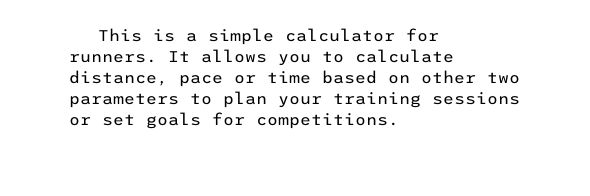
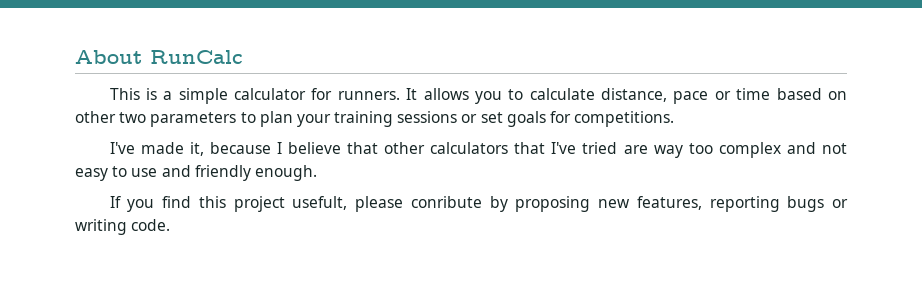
(97, 35) none -> [75,50,243,64] About RunCalc //
(399, 121) none -> [109,142,847,158] [75,165,317,181] [109,196,848,212] [75,219,171,235] // I've made it, because I believe that other calculators that I've tried are way too complex and not easy to use and friendly enough. // If you find this project usefult, please conribute by proposing new features, reporting bugs or writing code.

